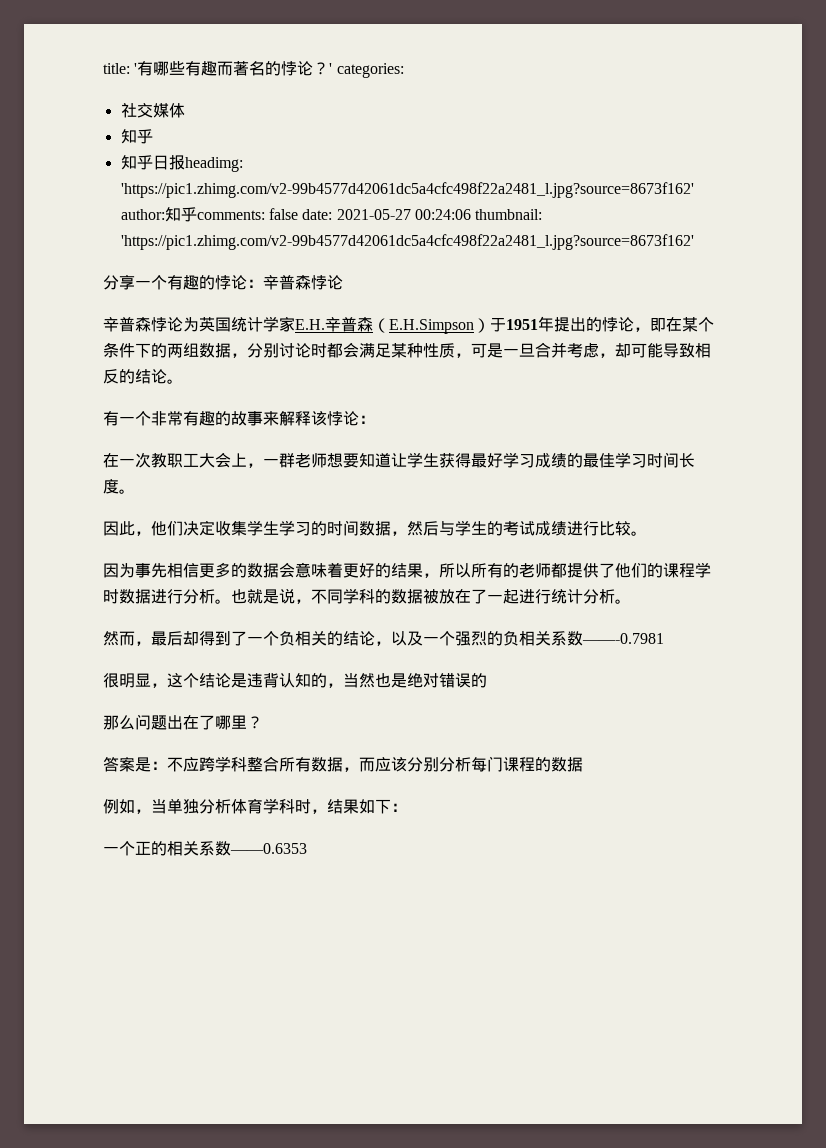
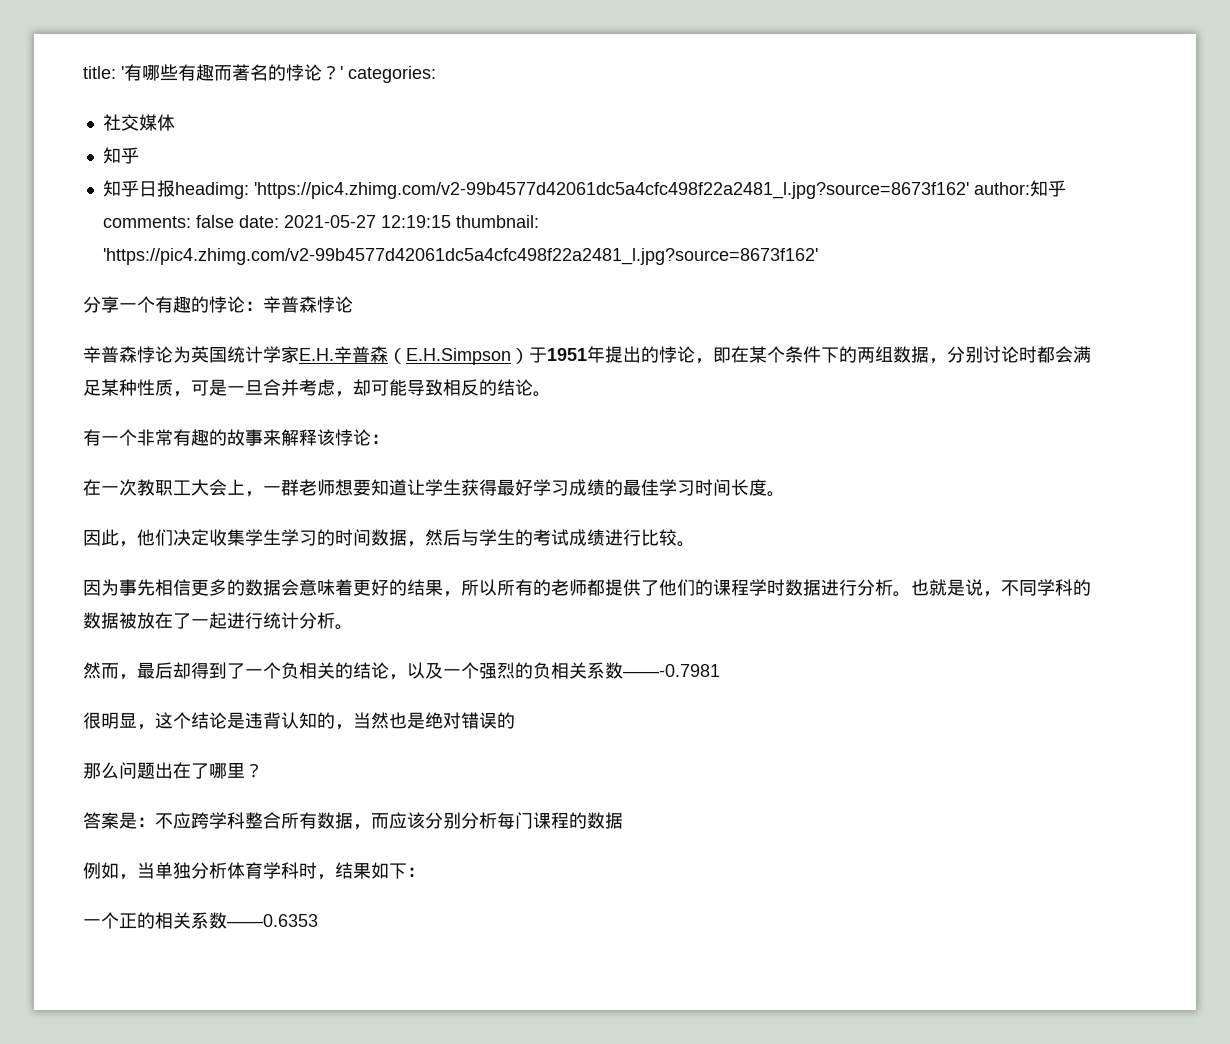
[120,182,694,198] 'https://pic1.zhimg.com/v2-99b4577d42061dc5a4cfc498f22a2481_l.jpg?source=8673f162' -> [253,182,969,199] 'https://pic4.zhimg.com/v2-99b4577d42061dc5a4cfc498f22a2481_l.jpg?source=8673f162'
[414,209,543,220] [120,234,694,250] 00:24:06 thumbnail: 'https://pic1.zhimg.com/v2-99b4577d42061dc5a4cfc498f22a2481_l.jpg?source=8673f162' -> [380,215,539,228] [102,248,818,265] 12:19:15 thumbnail: 'https://pic4.zhimg.com/v2-99b4577d42061dc5a4cfc498f22a2481_l.jpg?source=8673f162'

